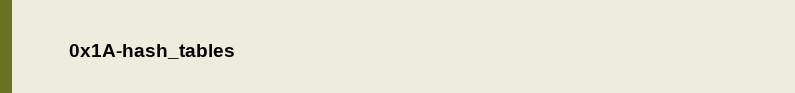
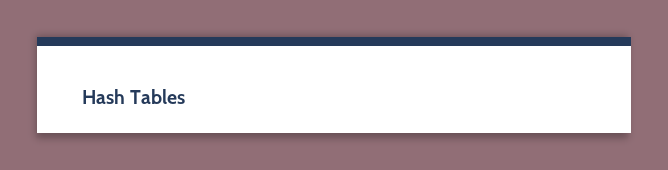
[69,44,235,59] 0x1A-hash_tables -> [82,89,186,104] Hash Tables

